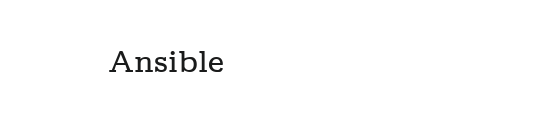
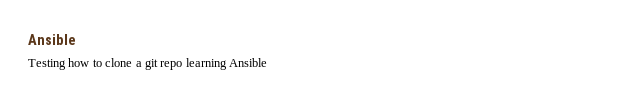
[108,51,224,72] Ansible -> [28,34,76,45] [28,58,267,70] Ansible // Testing how to clone a git repo learning Ansible

